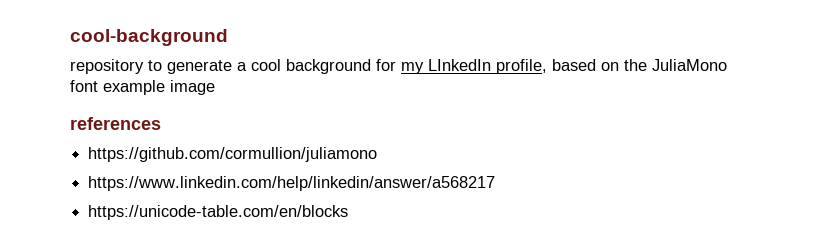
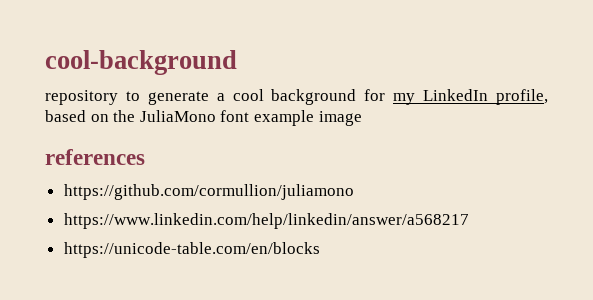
[428,59,491,71] LInkedIn -> [423,89,489,101] LinkedIn

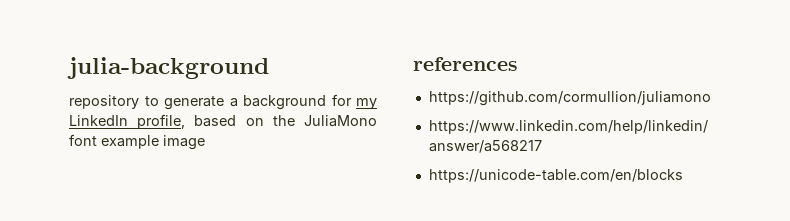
[45,50,237,75] cool-background -> [67,57,269,79] julia-background
[232,89,264,101] cool -> (238, 102) none

